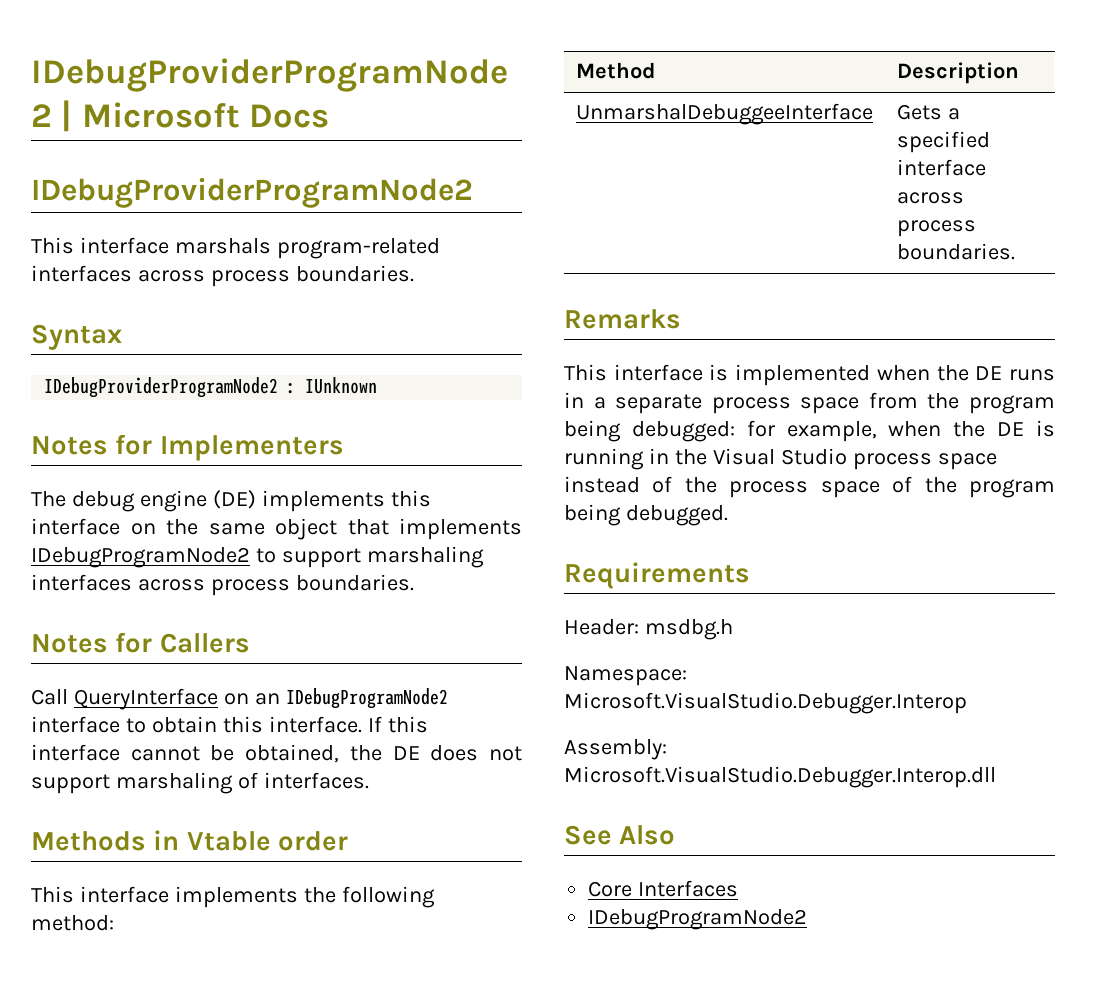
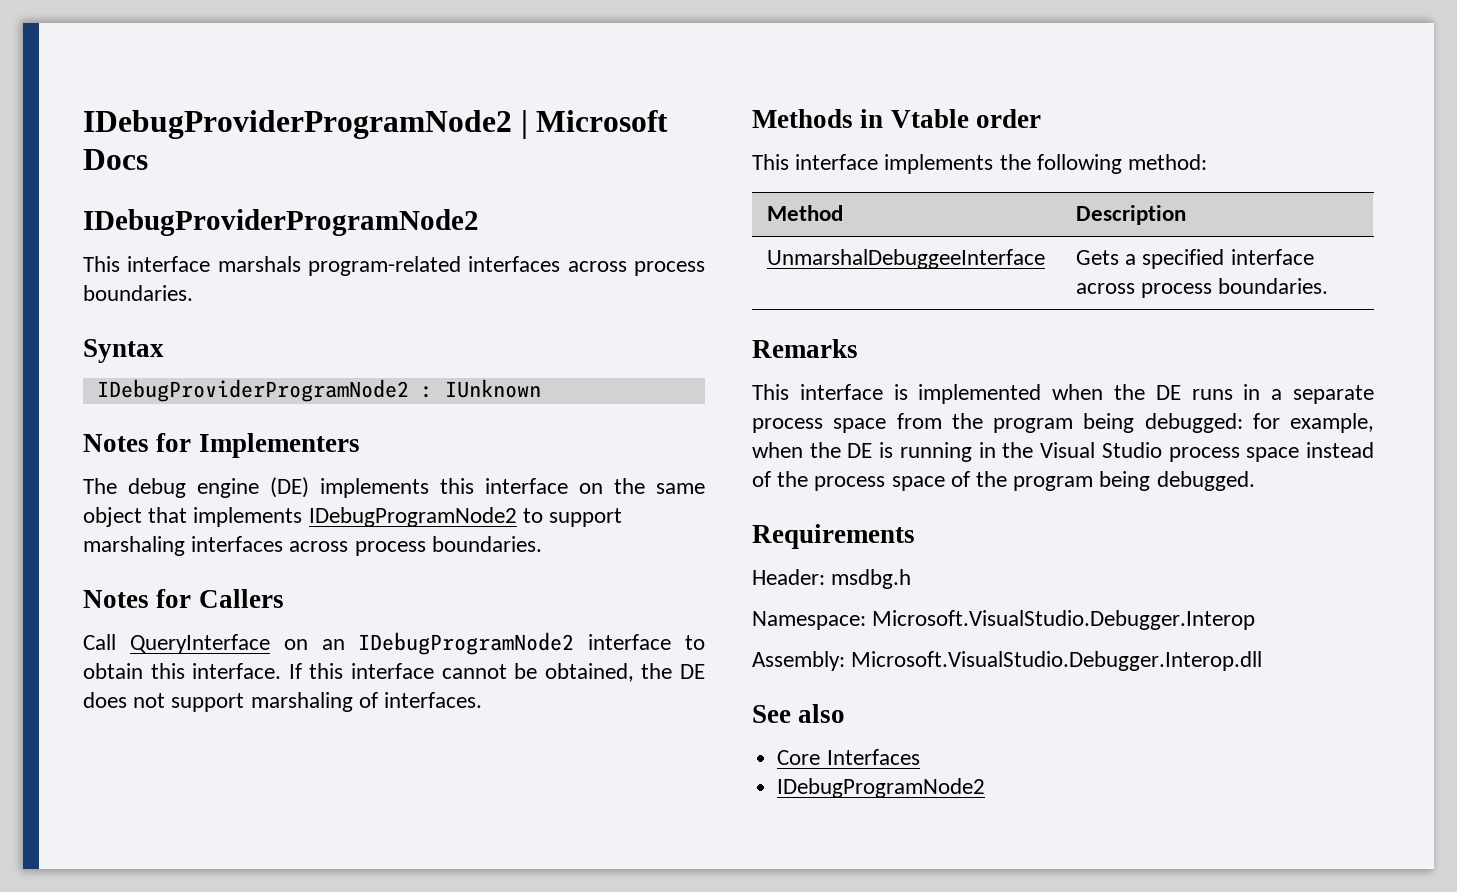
[619,825,676,845] Also -> [798,704,846,723] also

